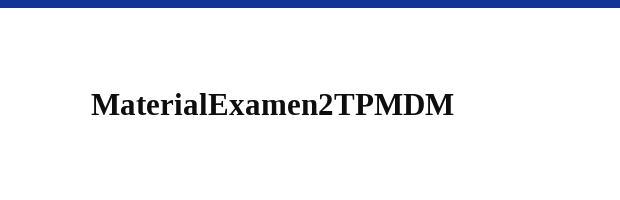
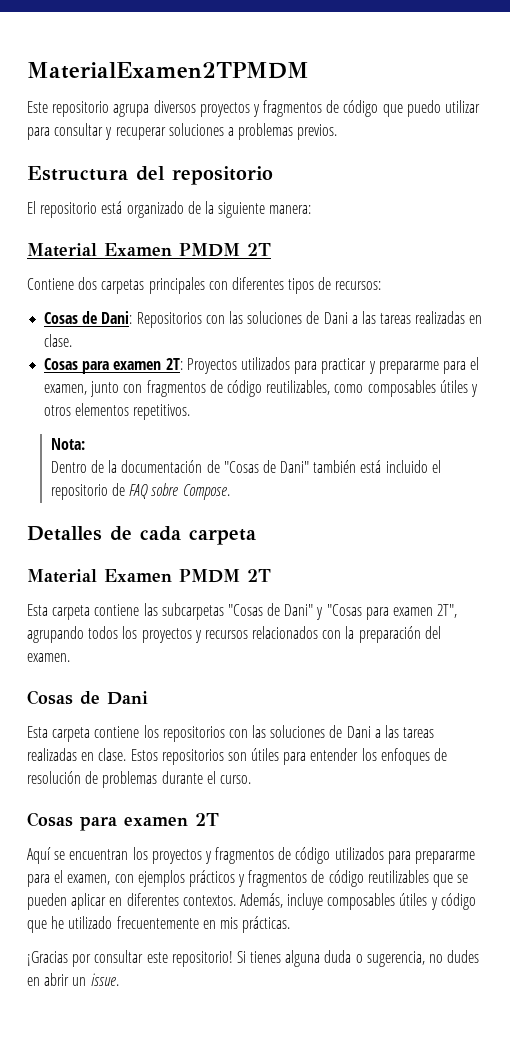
(454, 104) none -> [27,100,481,117] [27,123,338,140] [27,166,273,185] [27,201,312,218] [27,243,271,257] [27,277,382,294] [44,311,483,328] [44,334,73,347] [44,357,480,374] [44,380,478,397] [44,403,191,420] [50,438,85,450] [50,460,441,473] [50,483,230,500] [27,526,256,545] [27,569,271,583] [27,603,458,620] [27,626,441,643] [27,653,70,662] [27,690,148,705] [27,725,435,742] [27,748,448,765] [27,771,251,788] [27,812,219,831] [27,847,476,864] [27,870,469,887] [27,893,476,910] [27,916,291,933] [27,950,480,967] [27,973,119,986] // Este repositorio agrupa diversos proyectos y fragmentos de código que puedo utilizar para consultar y recuperar soluciones a problemas previos. // Estructura del repositorio // El repositorio está organizado de la siguiente manera: // Material Examen PMDM 2T // Contiene dos carpetas principales con diferentes tipos de recursos: // Cosas de Dani: Repositorios con las soluciones de Dani a las tareas realizadas en clase. // Cosas para examen 2T: Proyectos utilizados para practicar y prepararme para el examen, junto con fragmentos de código reutilizables, como composables útiles y otros elementos repetitivos. // Nota: // Dentro de la documentación de "Cosas de Dani" también está incluido el repositorio de FAQ sobre Compose. // Detalles de cada carpeta // Material Examen PMDM 2T // Esta carpeta contiene las subcarpetas "Cosas de Dani" y "Cosas para examen 2T", agrupando todos los proyectos y recursos relacionados con la preparación del examen. // Cosas de Dani // Esta carpeta contiene los repositorios con las soluciones de Dani a las tareas realizadas en clase. Estos repositorios son útiles para entender los enfoques de resolución de problemas durante el curso. // Cosas para examen 2T // Aquí se encuentran los proyectos y fragmentos de código utilizados para prepararme para el examen, con ejemplos prácticos y fragmentos de código reutilizables que se pueden aplicar en diferentes contextos. Además, incluye composables útiles y código que he utilizado frecuentemente en mis prácticas. // ¡Gracias por consultar este repositorio! Si tienes alguna duda o sugerencia, no dudes en abrir un issue.

